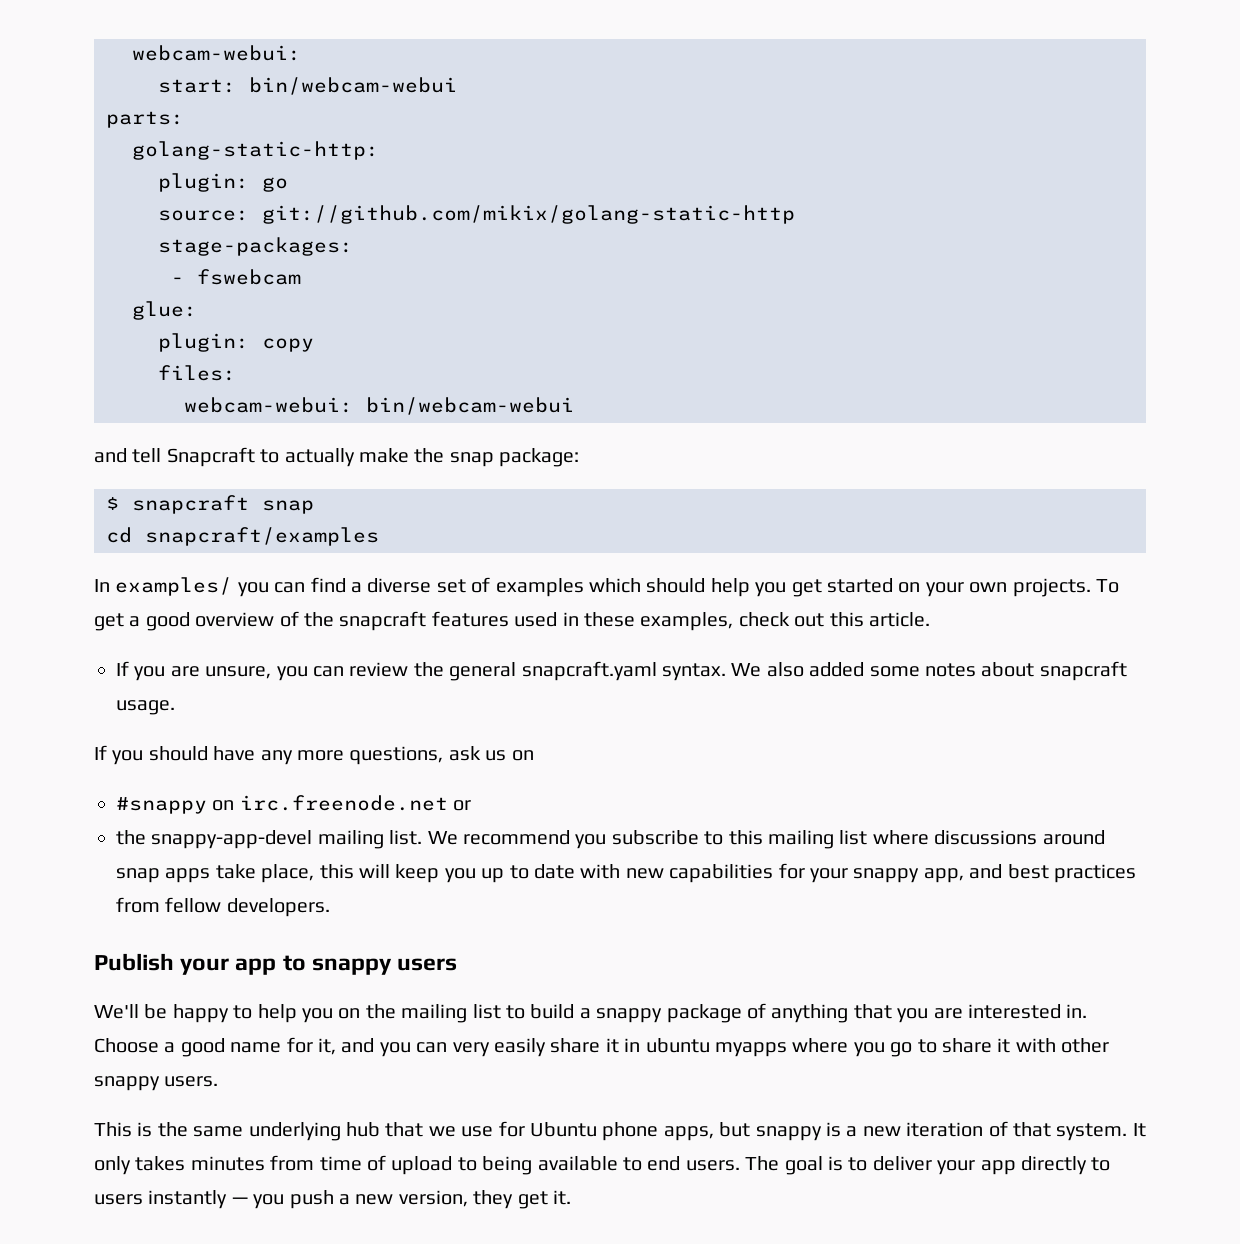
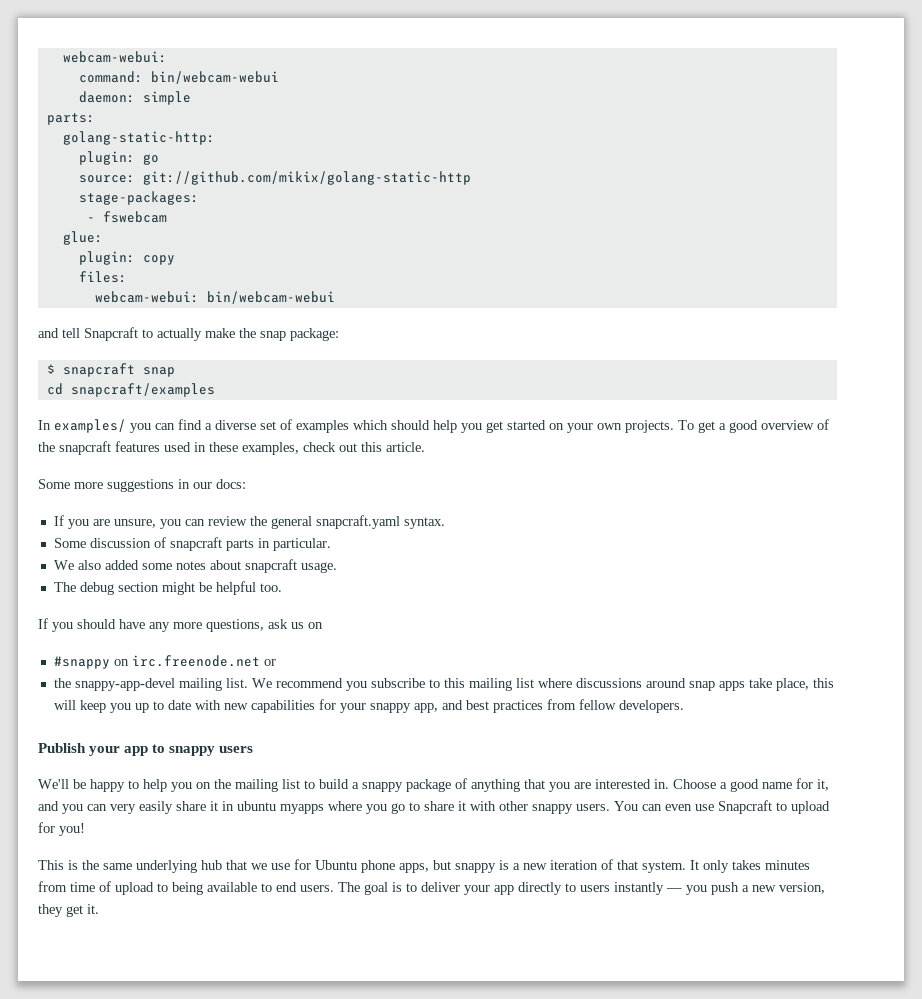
[158,77,457,95] start: bin/webcam-webui -> [78,71,279,84] [78,91,191,105] command: bin/webcam-webui // daemon: simple
(930, 619) none -> [38,479,246,492] // Some more suggestions in our docs:
(726, 672) none -> [53,537,331,551] // Some discussion of snapcraft parts in particular. //
(175, 707) none -> [53,581,282,595] // The debug section might be helpful too.
(219, 1081) none -> [614,800,830,814] [38,822,85,836] You can even use Snapcraft to upload for you!

